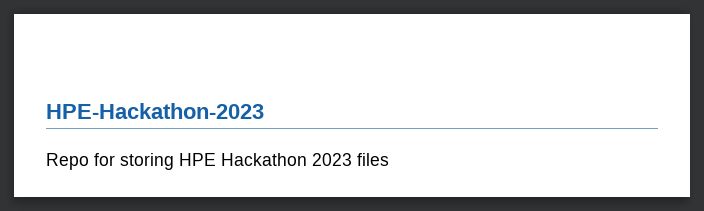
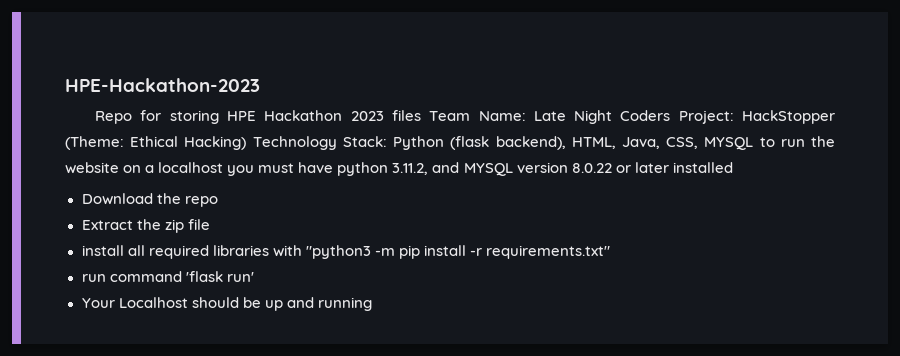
(389, 159) none -> [429,110,836,124] [65,136,835,150] [65,162,733,176] [81,193,218,207] [81,219,210,233] [81,245,610,259] [81,271,254,282] [81,297,372,311] Team Name: Late Night Coders Project: HackStopper (Theme: Ethical Hacking) Technology Stack: Python (flask backend), HTML, Java, CSS, MYSQL to run the website on a localhost you must have python 3.11.2, and MYSQL version 8.0.22 or later installed // Download the repo // Extract the zip file // install all required libraries with "python3 -m pip install -r requirements.txt" // run command 'flask run' // Your Localhost should be up and running

